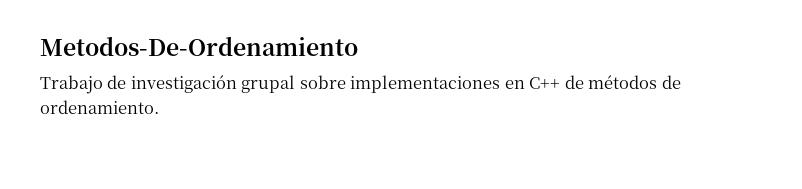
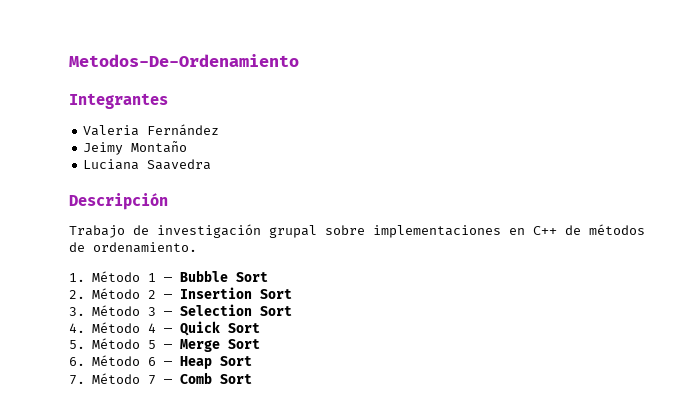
(358, 46) none -> [69,93,168,109] [83,124,220,136] [83,141,188,155] [83,159,212,170] [69,193,168,210] // Integrantes // Valeria Fernández // Jeimy Montaño // Luciana Saavedra // Descripción
(159, 107) none -> [69,270,268,282] [69,287,292,299] [69,304,292,316] [69,321,260,336] [69,338,260,352] [69,355,252,369] [69,372,252,385] // 1. Método 1 — Bubble Sort // 2. Método 2 — Insertion Sort // 3. Método 3 — Selection Sort // 4. Método 4 — Quick Sort // 5. Método 5 — Merge Sort // 6. Método 6 — Heap Sort // 7. Método 7 — Comb Sort

